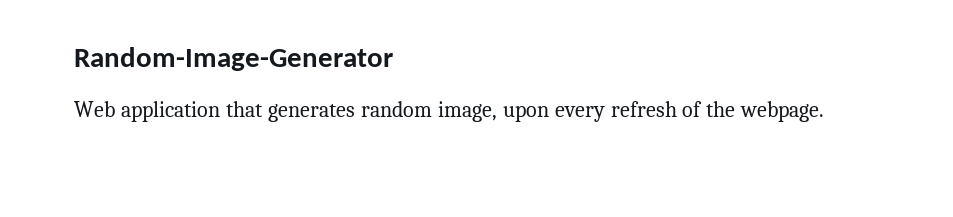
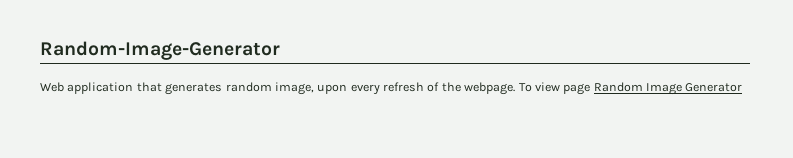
(825, 111) none -> [518,82,743,95] To view page Random Image Generator

